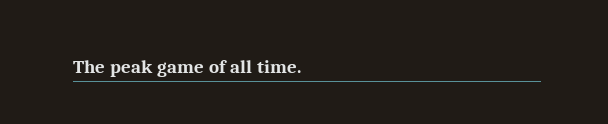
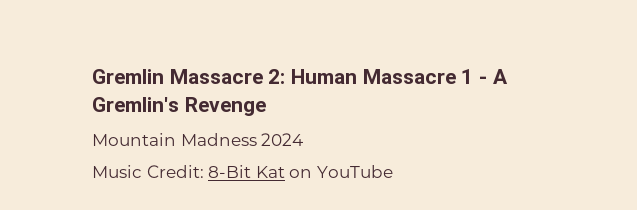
[73,60,301,77] The peak game of all time. -> [92,69,508,84] [92,97,266,116] [92,133,304,146] [92,165,393,178] Gremlin Massacre 2: Human Massacre 1 - A Gremlin's Revenge // Mountain Madness 2024 // Music Credit: 8-Bit Kat on YouTube

